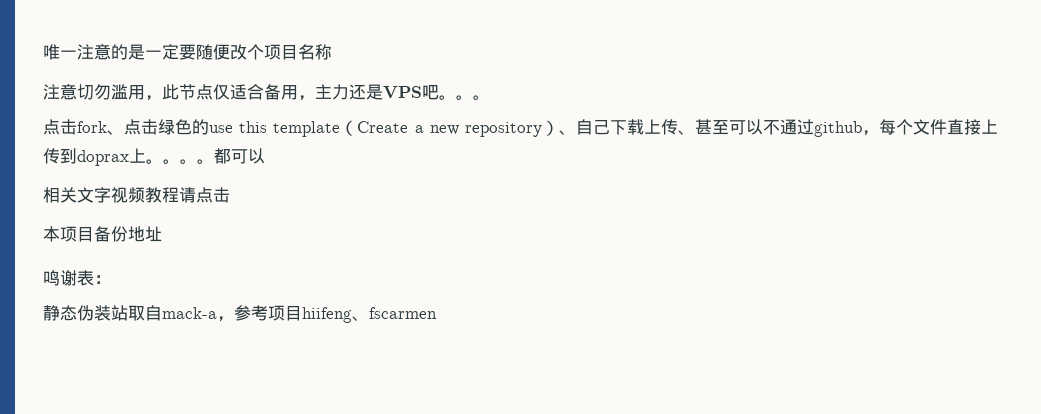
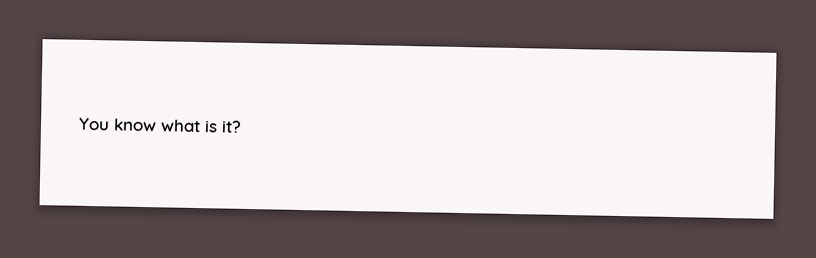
[43,44,332,60] [43,84,490,101] [43,119,998,137] [43,148,265,166] [43,187,230,203] [43,226,162,242] [43,270,111,286] [43,305,437,323] 唯一注意的是一定要随便改个项目名称 // 注意切勿滥用，此节点仅适合备用，主力还是VPS吧。。。 // 点击fork、点击绿色的use this template（Create a new repository）、自己下载上传、甚至可以不通过github，每个文件直接上传到doprax上。。。。都可以 // 相关文字视频教程请点击 // 本项目备份地址 // 鸣谢表： // 静态伪装站取自mack-a，参考项目hiifeng、fscarmen -> [78,117,242,133] You know what is it?

